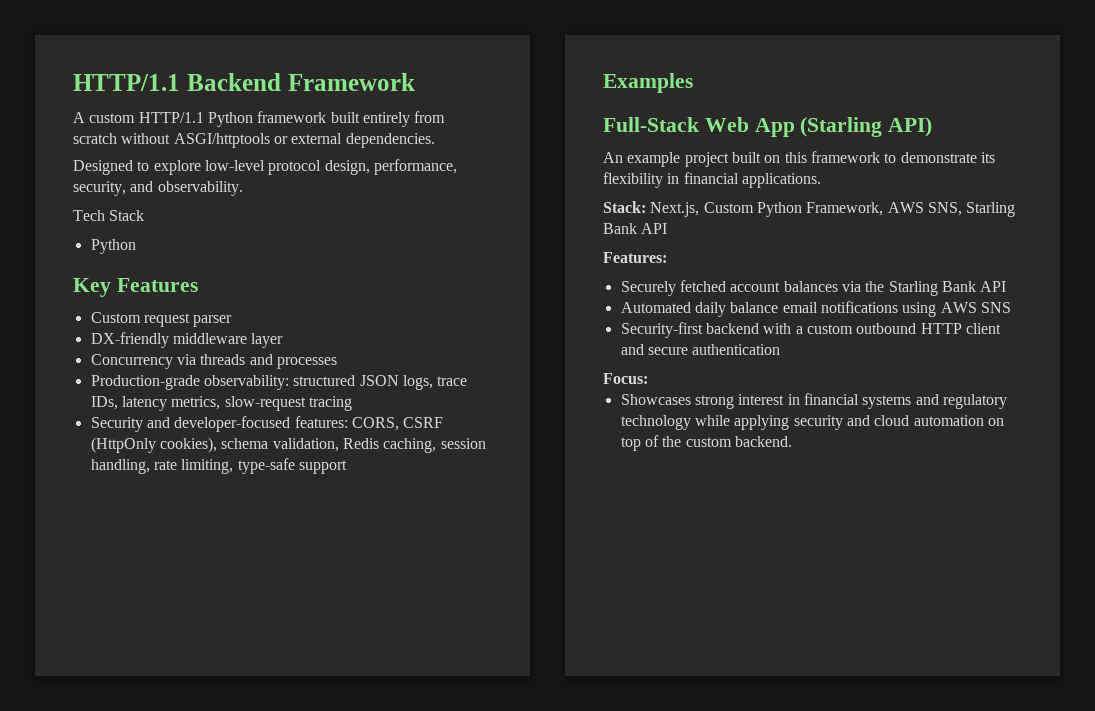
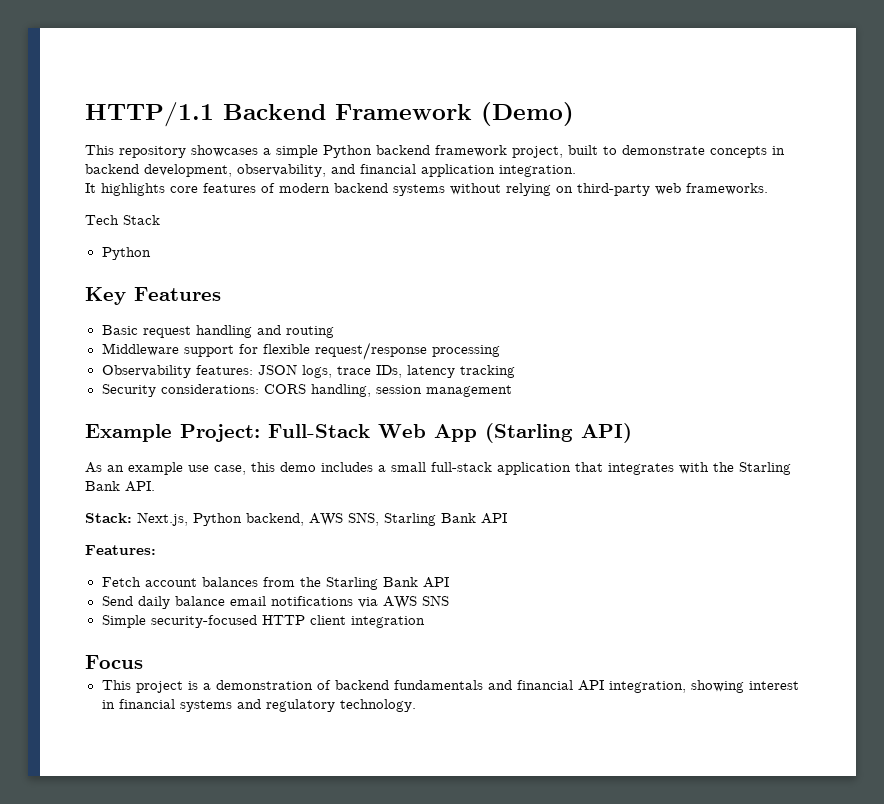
[73,111,446,127] [73,133,435,148] [73,159,457,175] [73,181,243,196] // A custom HTTP/1.1 Python framework built entirely from scratch without ASGI/httptools or external dependencies. // Designed to explore low-level protocol design, performance, security, and observability. -> [481,102,574,126] [85,145,785,158] [85,164,576,177] [85,183,768,196] (Demo) // This repository showcases a simple Python backend framework project, built to demonstrate concepts in backend development, observability, and financial application integration. // It highlights core features of modern backend systems without relying on third-party web frameworks.
[90,312,233,327] [90,332,284,348] [90,354,337,369] [90,375,356,390] Custom request parser // DX-friendly middleware layer // Concurrency via threads and processes // Production-grade observability: structured -> [101,325,334,338] [101,342,500,360] [101,365,253,378] Basic request handling and routing // Middleware support for flexible request/response processing // Observability features:
[171,396,352,411] [90,416,444,432] [90,437,486,453] [90,458,347,474] [603,73,693,93] metrics, slow-request tracing // Security and developer-focused features: CORS, CSRF (HttpOnly cookies), schema validation, Redis caching, session handling, rate limiting, type-safe support // Examples // -> [459,365,515,378] [101,384,512,397] [85,424,260,442] tracking // Security considerations: CORS handling, session management // Example Project:
[603,151,995,167] [603,172,821,188] An example project built on this framework to demonstrate its flexibility in financial applications. -> [85,462,791,475] [85,481,155,492] As an example use case, this demo includes a small full-stack application that integrates with the Starling Bank API.
[703,202,884,217] Custom Python Framework, -> [193,513,304,526] Python backend,
[620,280,726,296] Securely fetched -> [101,577,141,587] Fetch
[841,281,861,292] via -> [262,577,295,587] from
[620,302,691,313] Automated -> [101,596,133,606] Send
[902,302,937,317] using -> [357,597,378,608] via
[620,322,1001,338] [620,344,781,355] [603,373,648,384] [620,394,734,409] Security-first backend with a custom outbound HTTP client and secure authentication // Focus: // Showcases strong -> [101,615,425,628] [85,655,143,669] [101,680,744,693] Simple security-focused HTTP client integration // Focus // This project is a demonstration of backend fundamentals and financial API integration, showing
[620,415,1004,430] [620,435,792,451] technology while applying security and cloud automation on top of the custom backend. -> [339,699,416,712] technology.

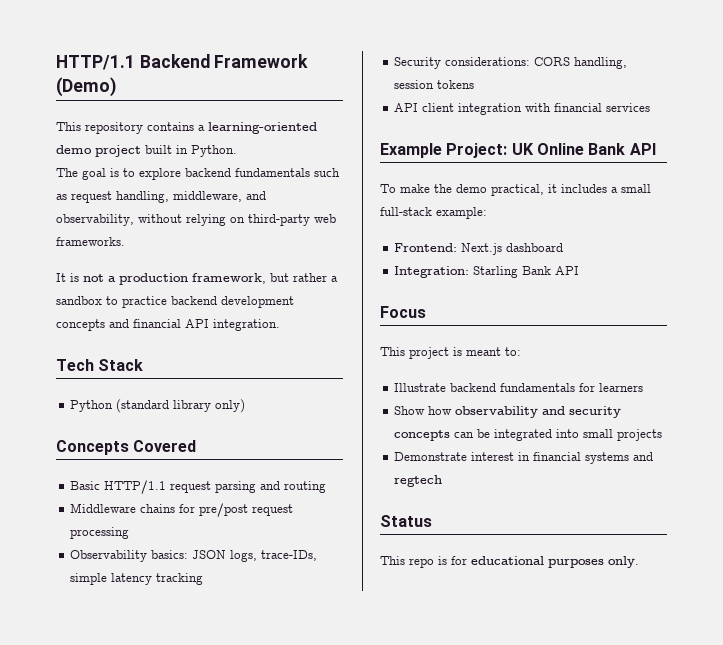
[191,145,785,158] [85,164,576,177] [85,183,445,196] showcases a simple Python backend framework project, built to demonstrate concepts in backend development, observability, and financial application integration. // It highlights core features of modern backend systems -> [147,122,317,134] [56,145,237,157] [56,168,340,180] [56,191,266,203] [56,214,134,226] contains a learning-oriented demo project built in Python. // The goal is to explore backend fundamentals such as request handling, middleware, and observability,
[85,215,160,225] [101,247,151,260] [85,287,221,305] [101,325,252,338] Tech Stack // Python // Key Features // Basic request handling -> [56,273,338,285] [56,296,294,308] [56,319,280,331] [56,359,144,371] [70,399,246,413] [56,440,197,455] [70,480,257,494] It is not a production framework, but rather a sandbox to practice backend development concepts and financial API integration. // Tech Stack // Python (standard library only) // Concepts Covered // Basic HTTP/1.1 request parsing
[183,342,427,360] support for flexible request/response -> [140,503,294,517] chains for pre/post request
[195,365,253,375] features: -> [151,550,189,559] basics:
[336,365,402,378] trace IDs, -> [261,550,318,561] [70,573,108,585] trace-IDs, simple
[425,385,512,397] [85,423,632,443] [85,462,791,475] [85,481,155,492] [85,512,507,526] [85,545,156,555] [101,577,449,590] [101,595,449,609] [101,615,425,628] [85,655,143,669] [101,680,744,693] management // Example Project: Full-Stack Web App (Starling API) // As an example use case, this demo includes a small full-stack application that integrates with the Starling Bank API. // Stack: Next.js, Python backend, AWS SNS, Starling Bank API // Features: // Fetch account balances from the Starling Bank API // Send daily balance email notifications via AWS SNS // Simple security-focused HTTP client integration // Focus // This project is a demonstration of backend fundamentals and financial API integration, showing -> [437,80,475,89] [394,103,651,115] [380,143,656,158] [380,184,651,196] [380,207,487,219] [394,243,564,255] [394,266,580,278] [380,306,426,318] [380,347,521,359] [394,383,644,392] [394,406,622,418] [394,429,663,441] [394,452,468,461] tokens // API client integration with financial services // Example Project: UK Online Bank API // To make the demo practical, it includes a small full-stack example: // Frontend: Next.js dashboard // Integration: Starling Bank API // Focus // This project is meant to: // Illustrate backend fundamentals for learners // Show how observability and security concepts can be integrated into small projects // Demonstrate
[265,699,416,712] regulatory technology. -> [394,475,443,487] [380,515,432,527] [380,556,639,568] regtech // Status // This repo is for educational purposes only.

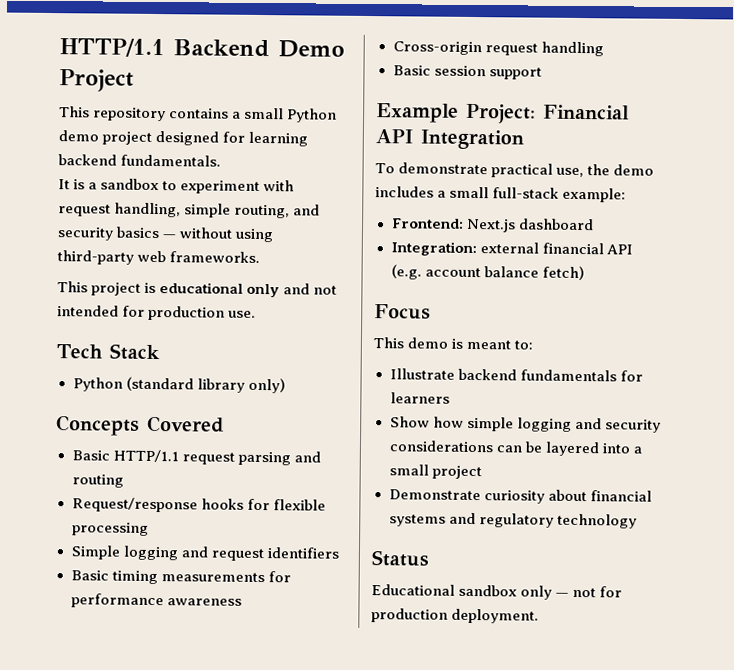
[214,54,309,68] [56,77,116,97] Framework (Demo) -> [278,40,345,58] [59,69,134,92] Demo Project
[208,122,317,134] [56,145,237,157] [56,168,340,180] [56,191,266,203] [56,214,336,226] [56,237,125,246] [56,273,338,285] [56,296,294,308] [56,319,280,331] learning-oriented demo project built in Python. // The goal is to explore backend fundamentals such as request handling, middleware, and observability, without relying on third-party web frameworks. // It is not a production framework, but rather a sandbox to practice backend development concepts and financial API integration. -> [244,107,338,123] [58,130,309,147] [58,154,222,167] [58,178,295,194] [58,202,321,219] [57,226,274,243] [57,250,261,265] [57,281,338,298] [57,305,257,321] small Python demo project designed for learning backend fundamentals. // It is a sandbox to experiment with request handling, simple routing, and security basics — without using third-party web frameworks. // This project is educational only and not intended for production use.
[70,503,294,517] [70,527,130,539] [70,550,318,562] [70,573,204,585] [394,57,628,69] [394,80,475,89] [394,103,651,115] Middleware chains for pre/post request processing // Observability basics: JSON logs, trace-IDs, simple latency tracking // Security considerations: CORS handling, session tokens // API client integration with financial services -> [71,497,326,513] [71,522,149,536] [70,545,339,562] [70,570,291,585] [70,593,242,609] [392,41,604,57] [392,65,542,80] Request/response hooks for flexible processing // Simple logging and request identifiers // Basic timing measurements for performance awareness // Cross-origin request handling // Basic session support
[511,143,656,155] UK Online Bank API -> [543,104,630,120] [375,129,524,150] Financial API Integration
[400,184,557,196] make the demo practical, it -> [398,162,655,178] demonstrate practical use, the demo
[473,266,580,278] Starling Bank API -> [479,242,633,255] [390,264,585,281] external financial API (e.g. account balance fetch)
[409,347,449,359] project -> [407,337,449,349] demo
[455,406,622,418] [394,430,451,441] observability and security concepts -> [466,416,661,433] [388,440,494,453] simple logging and security considerations
[494,429,663,441] integrated into small projects -> [544,441,642,457] [388,464,482,480] layered into a small project
[471,452,531,461] interest in -> [483,489,587,504] curiosity about
[394,475,443,487] regtech -> [478,513,637,529] regulatory technology
[380,556,639,568] This repo is for educational purposes only. -> [371,584,623,600] [371,608,540,624] Educational sandbox only — not for production deployment.

